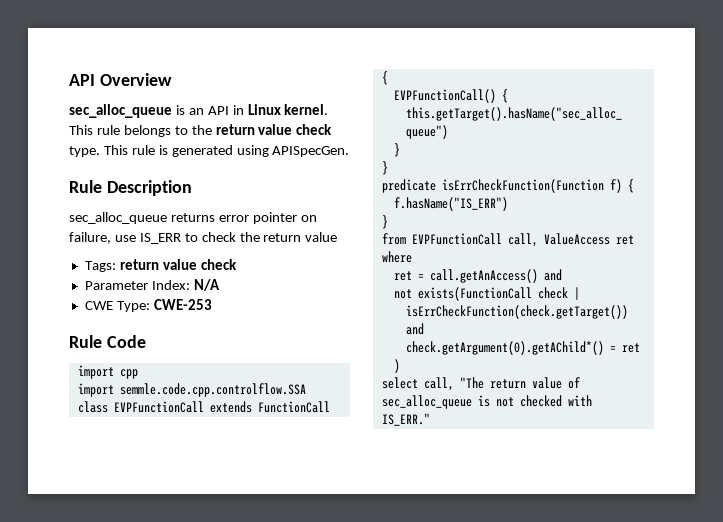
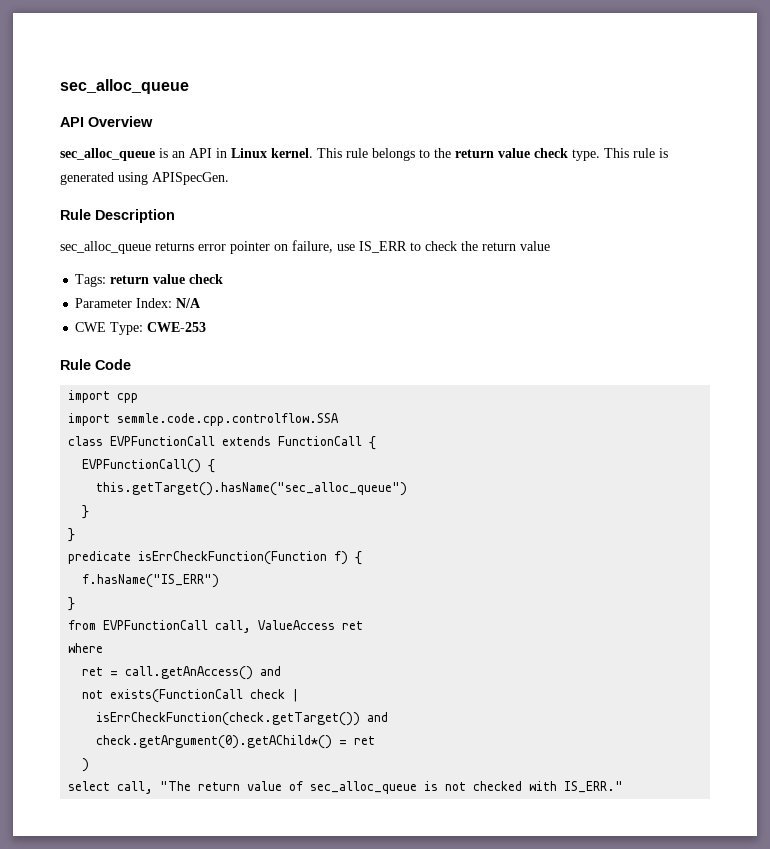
(69, 80) none -> [60,79,189,94] sec_alloc_queue //

